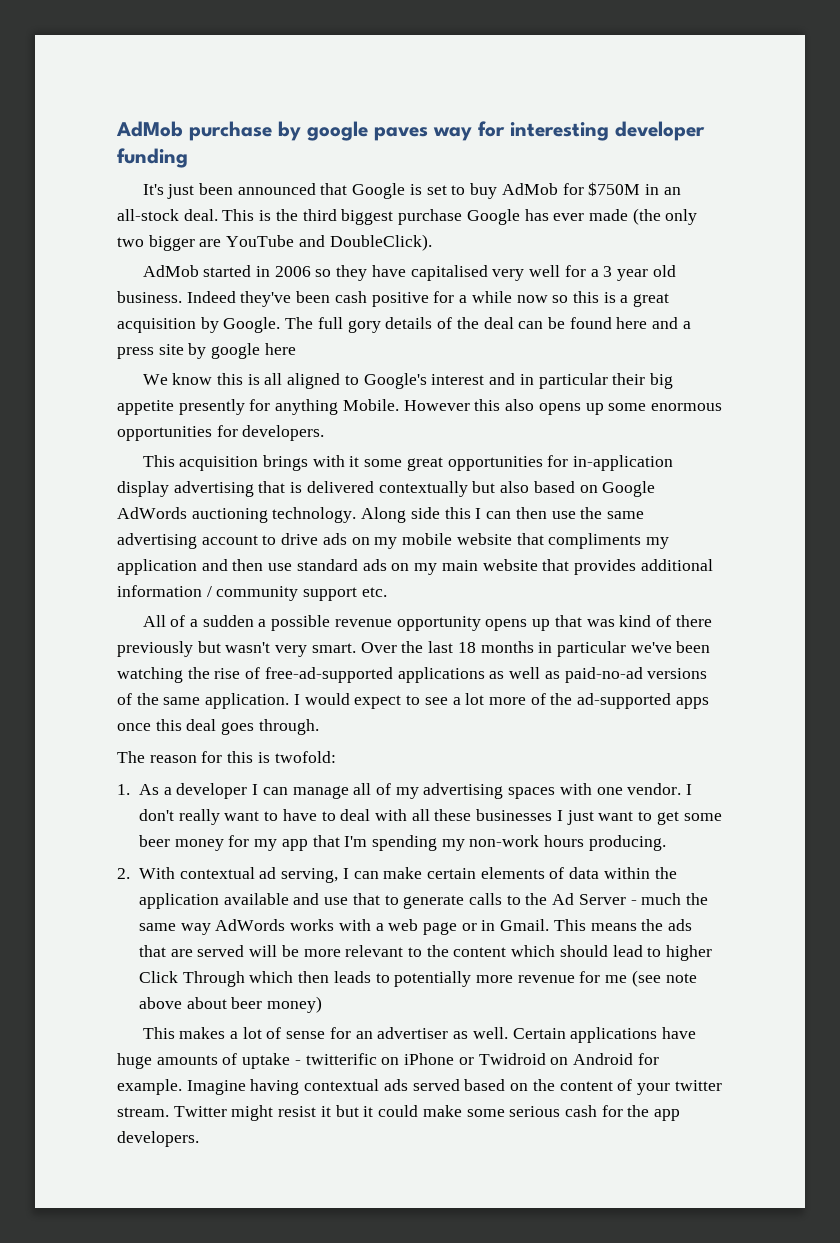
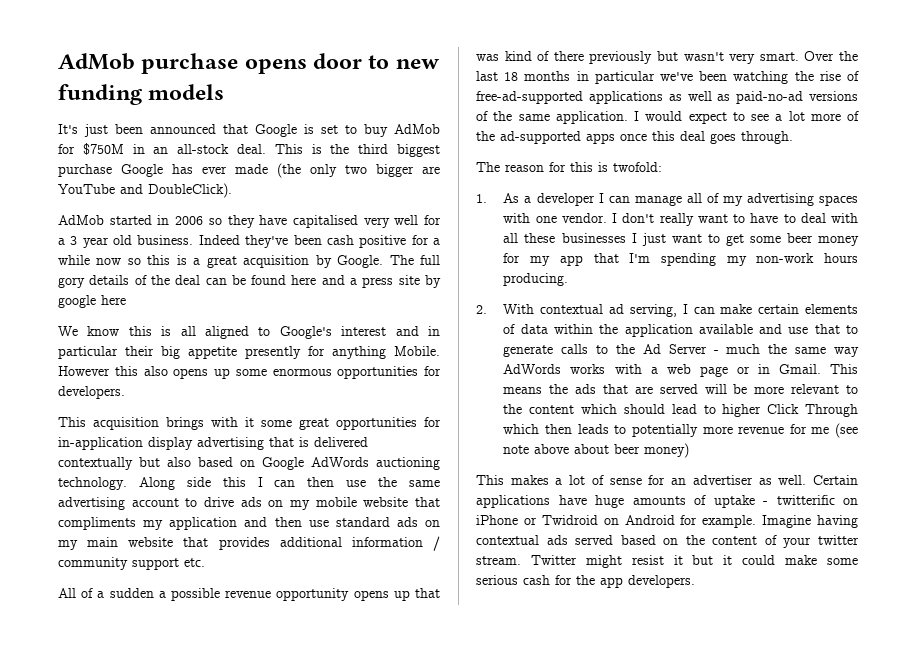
[278,121,705,141] by google paves way for interesting developer -> [244,53,440,74] opens door to new
(188, 158) none -> [148,84,225,100] models

